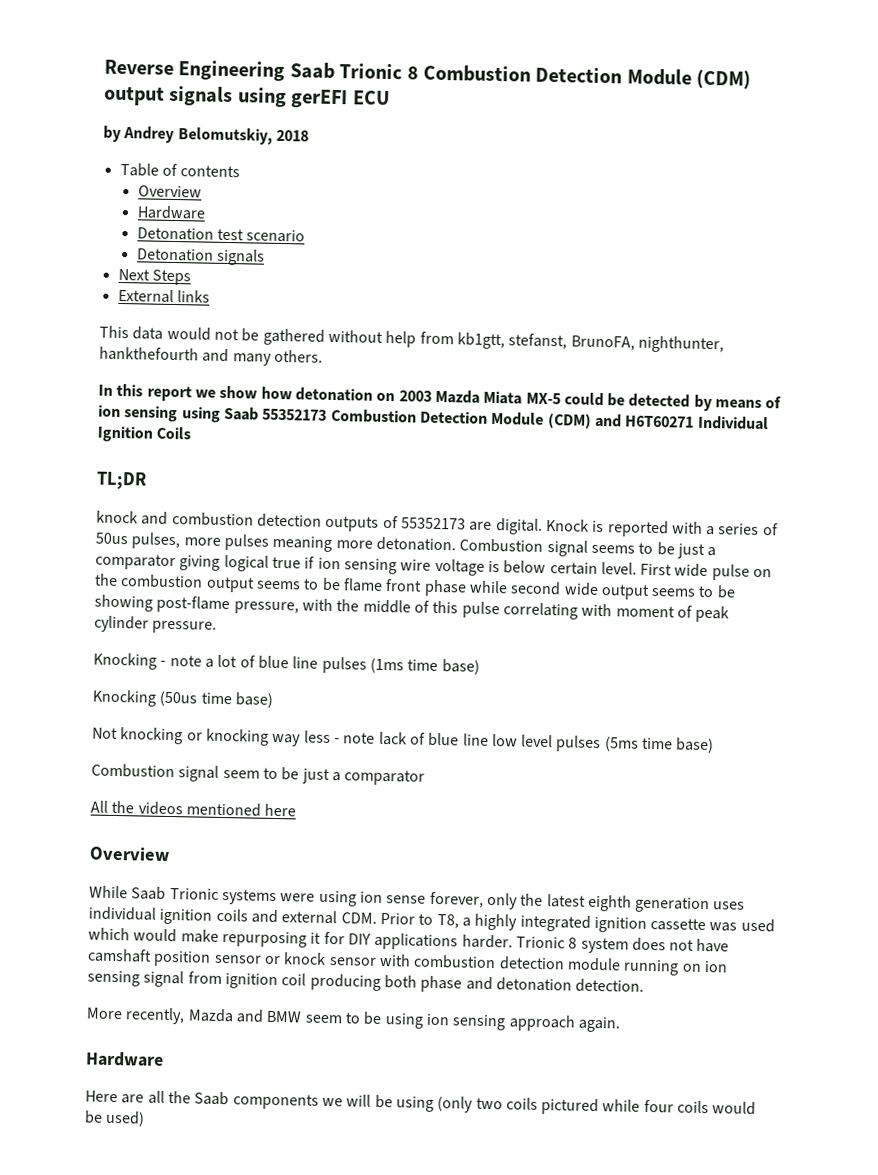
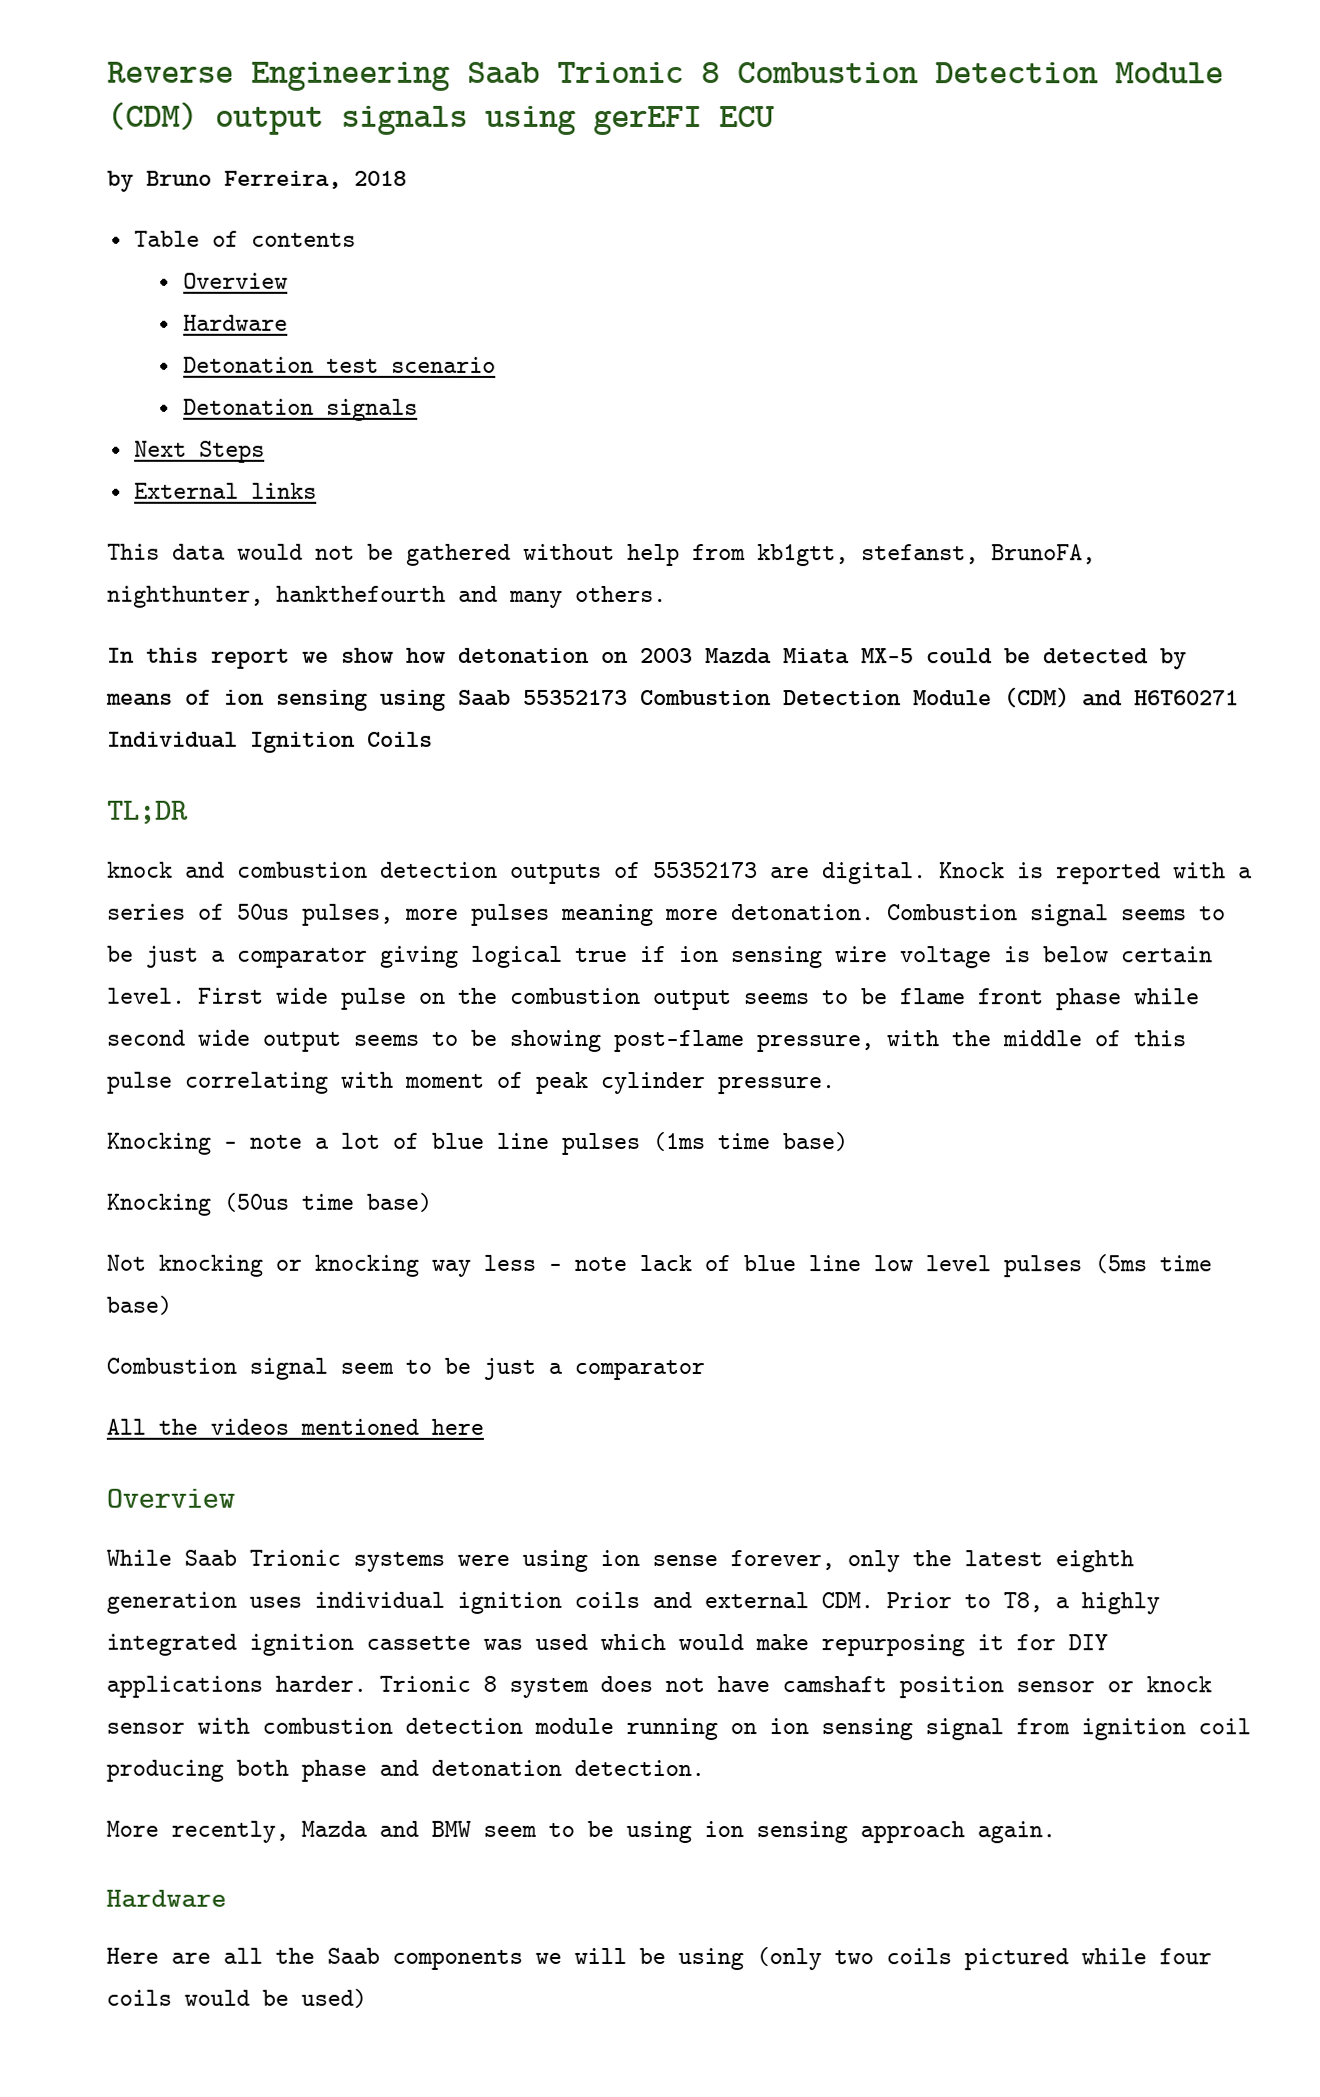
[123,126,273,145] Andrey Belomutskiy, -> [146,170,342,189] Bruno Ferreira,

